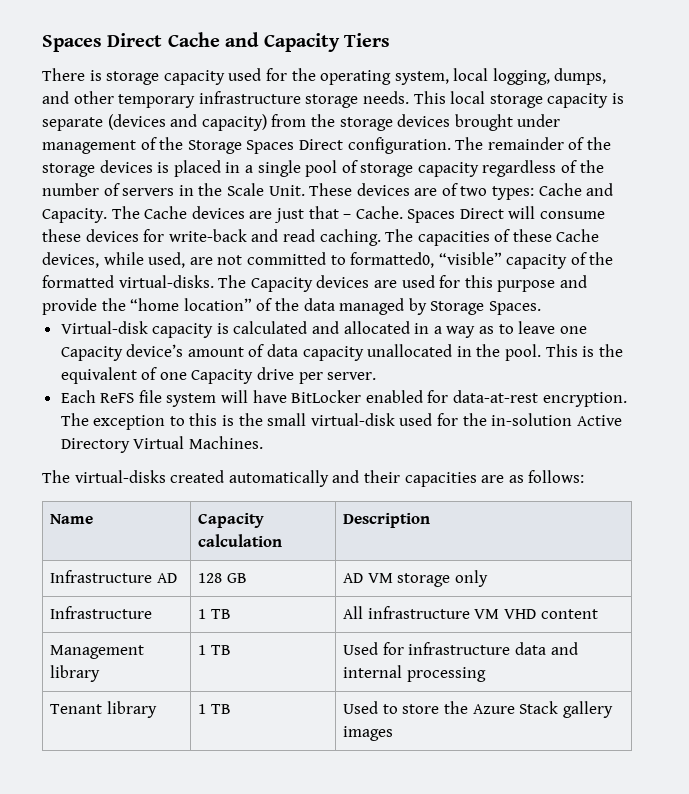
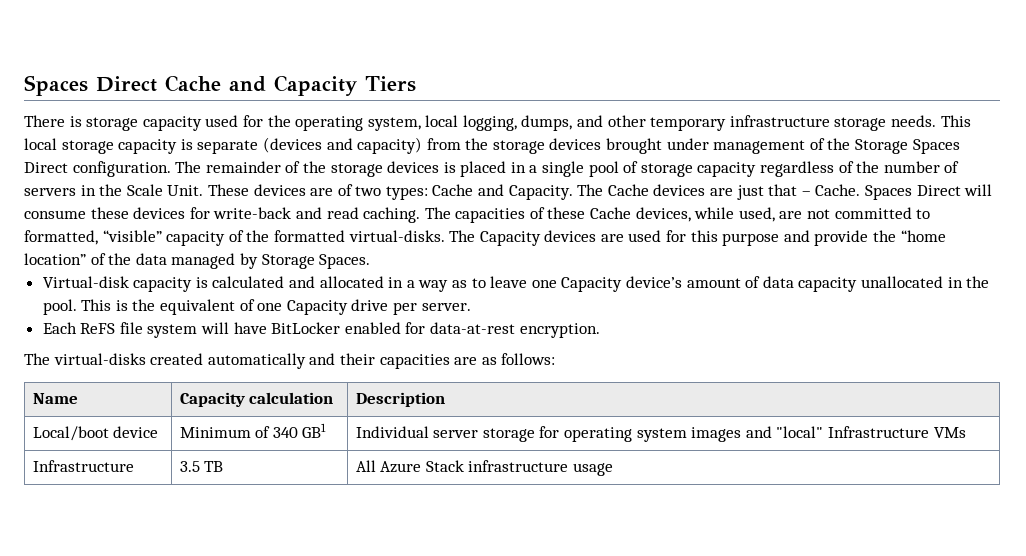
[350,252,435,268] formatted0, -> [24,230,98,245] formatted,
[60,413,622,430] [60,436,263,453] The exception to this is the small virtual-disk used for the in-solution Active Directory Virtual Machines. -> (600, 330) none
[50,570,177,583] [198,573,247,583] [343,570,489,587] Infrastructure AD | 128 GB | AD VM storage only -> [32,426,159,441] [179,423,327,438] [355,426,966,442] Local/boot device | Minimum of 340 GB1 | Individual server storage for operating system images and "local" Infrastructure VMs
[198,609,207,619] 1 -> [179,461,200,472] 3.5
[367,606,598,619] [50,645,145,659] [50,665,101,682] [198,645,231,655] [343,642,578,655] [343,665,486,682] [50,701,157,718] [198,704,231,714] [343,701,613,718] [343,726,394,741] infrastructure VM VHD content // Management library | 1 TB | Used for infrastructure data and internal processing // Tenant library | 1 TB | Used to store the Azure Stack gallery images -> [380,460,614,476] Azure Stack infrastructure usage

